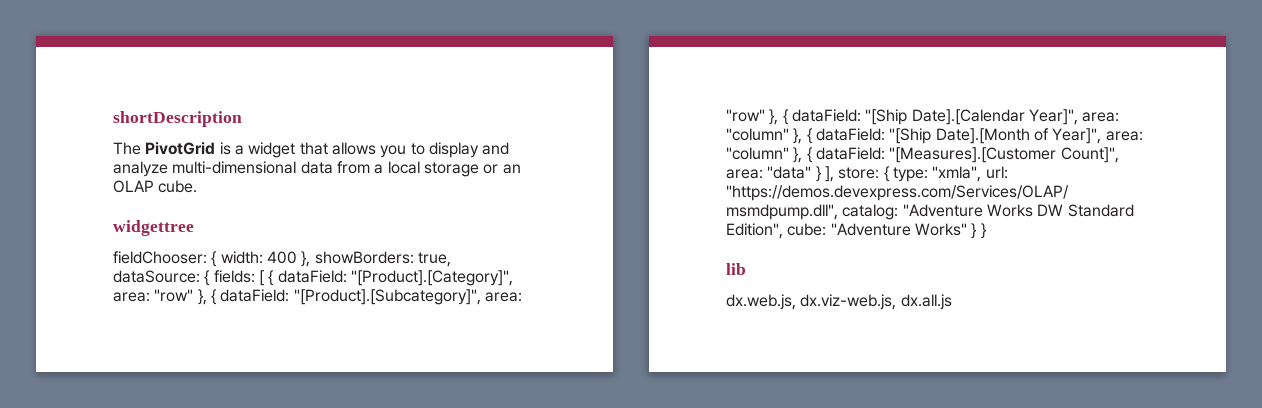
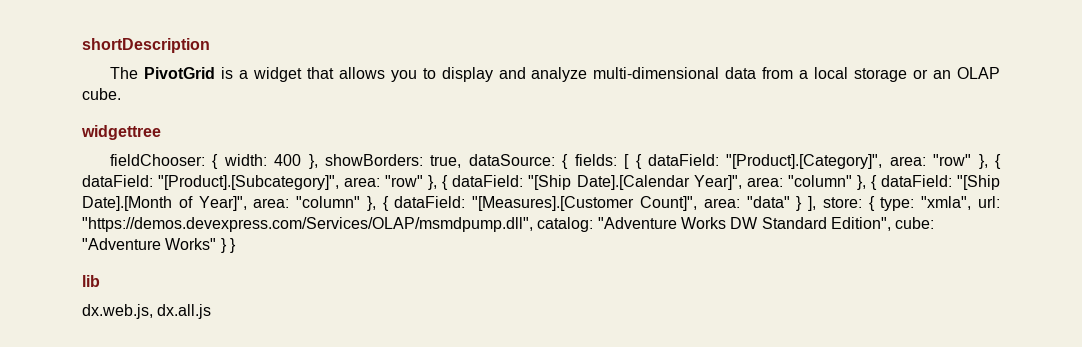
[800,294,897,310] dx.viz-web.js, -> (153, 311) none

